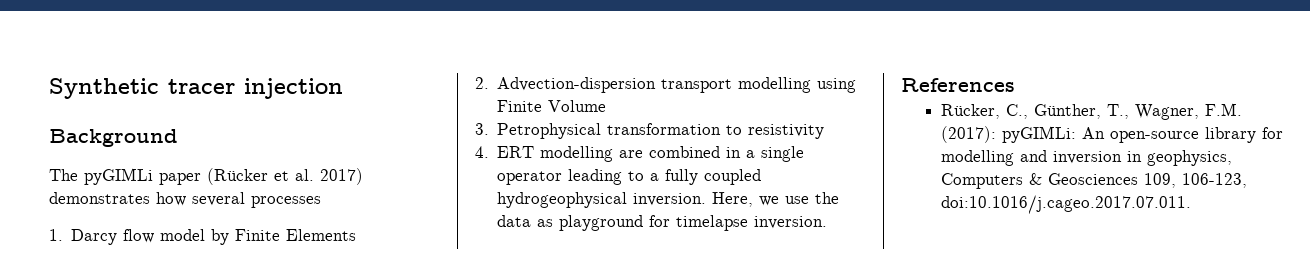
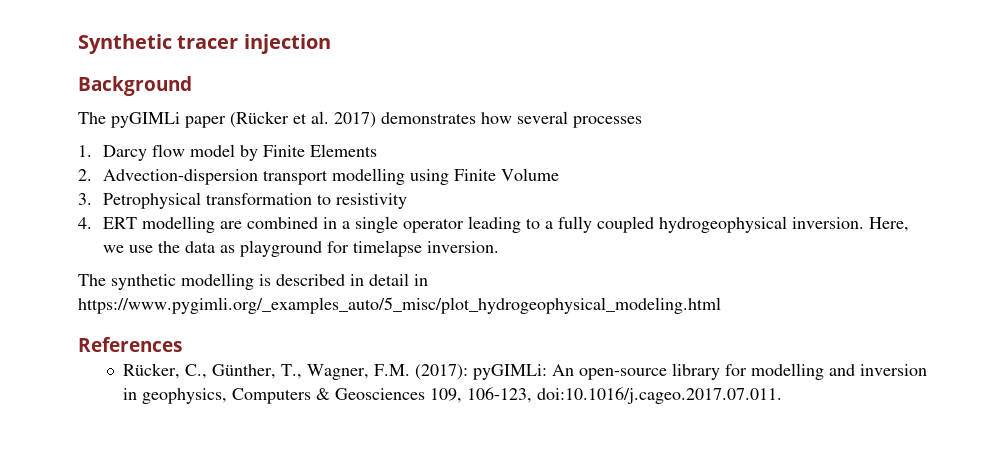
(828, 222) none -> [78,273,428,290] [78,297,721,314] // The synthetic modelling is described in detail in https://www.pygimli.org/_examples_auto/5_misc/plot_hydrogeophysical_modeling.html

